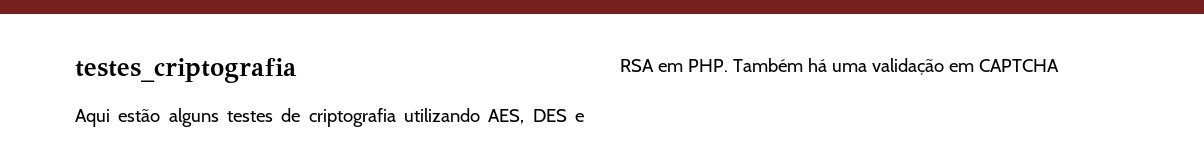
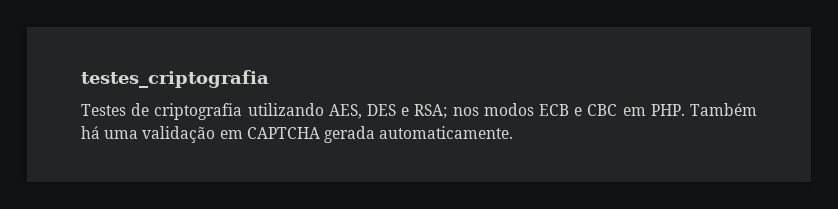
[75,108,273,127] Aqui estão alguns testes -> [81,104,126,116] Testes
[620,59,654,72] RSA -> [414,103,618,119] RSA; nos modos ECB e CBC
(1059, 65) none -> [323,126,514,143] gerada automaticamente.

